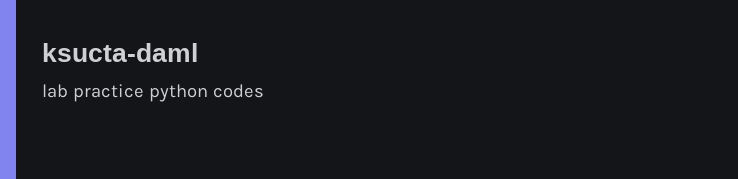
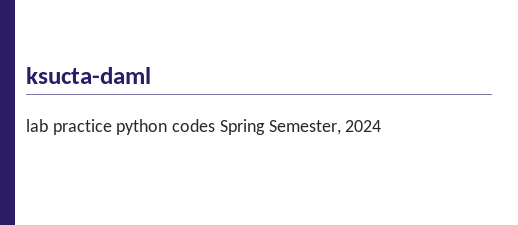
(264, 91) none -> [219,119,382,135] Spring Semester, 2024

